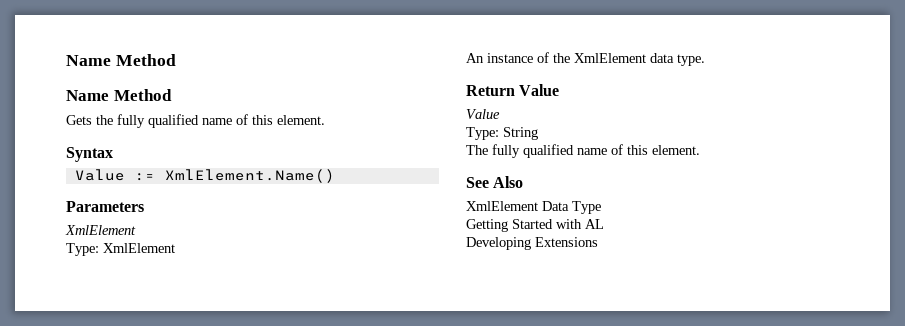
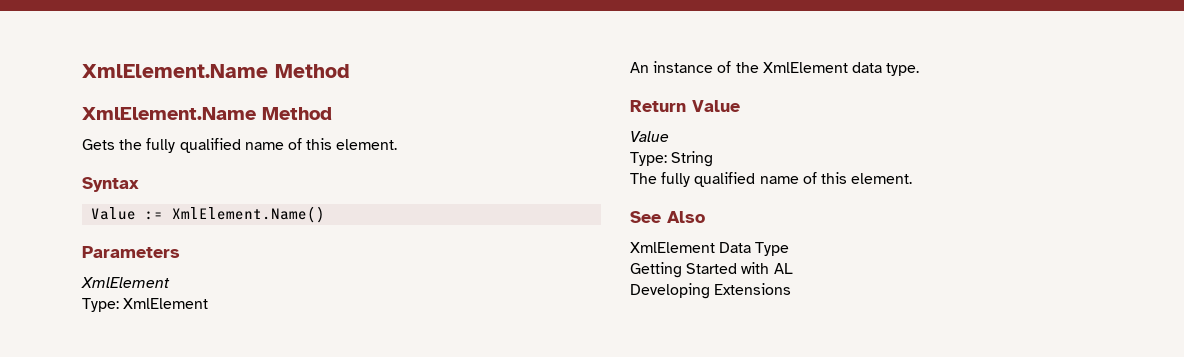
[66,54,176,66] [66,90,109,101] Name Method // Name -> [82,64,350,78] [82,107,256,120] XmlElement.Name Method // XmlElement.Name

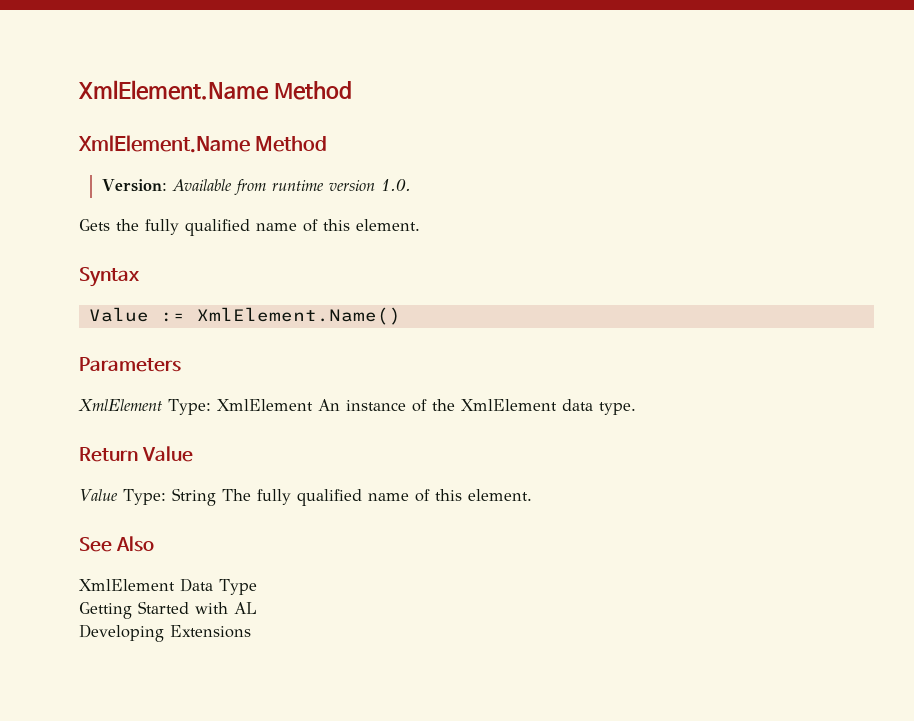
(332, 113) none -> [101,179,411,196] // Version: Available from runtime version 1.0.
(170, 282) // -> (162, 405) none
(209, 303) // -> (313, 405) none
(669, 136) // -> (118, 495) none
(714, 159) // -> (216, 497) none

